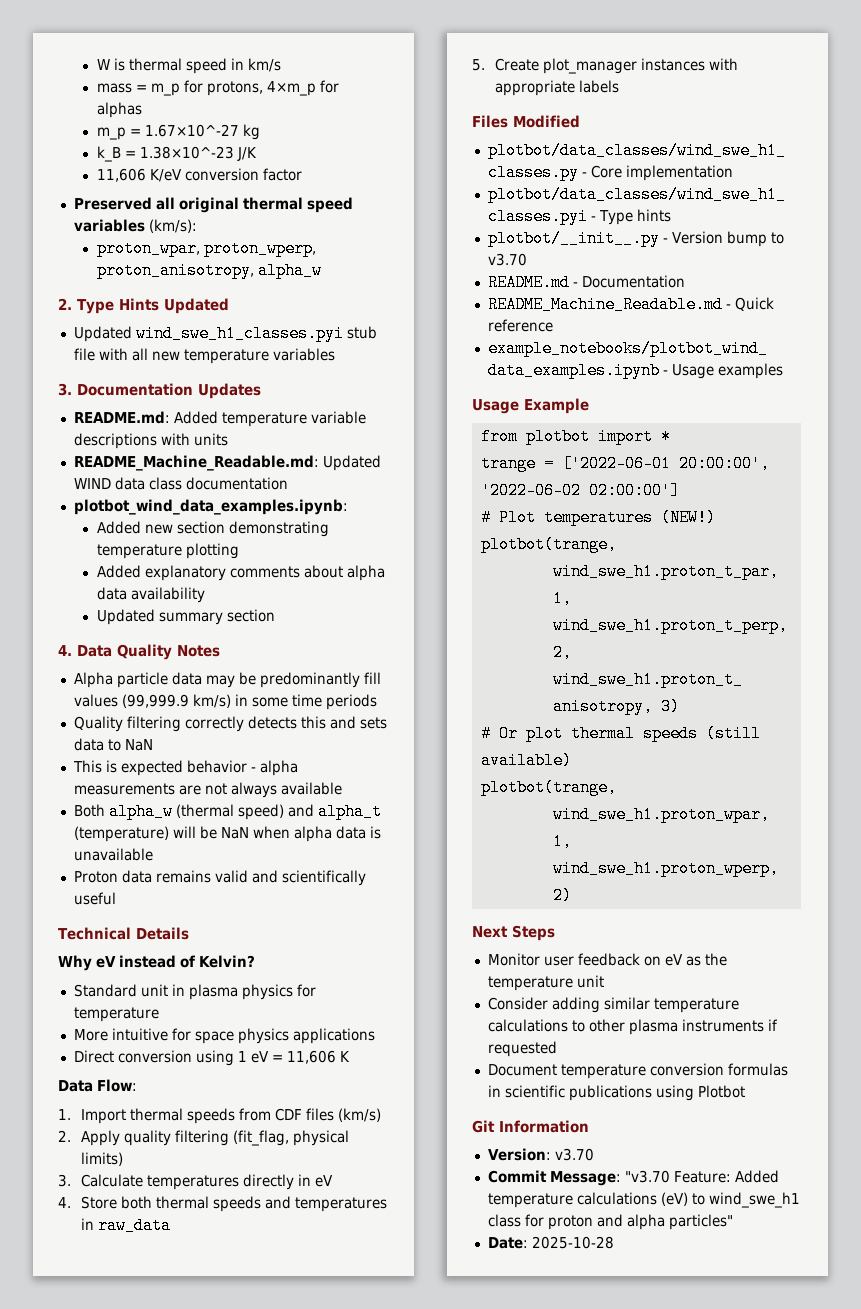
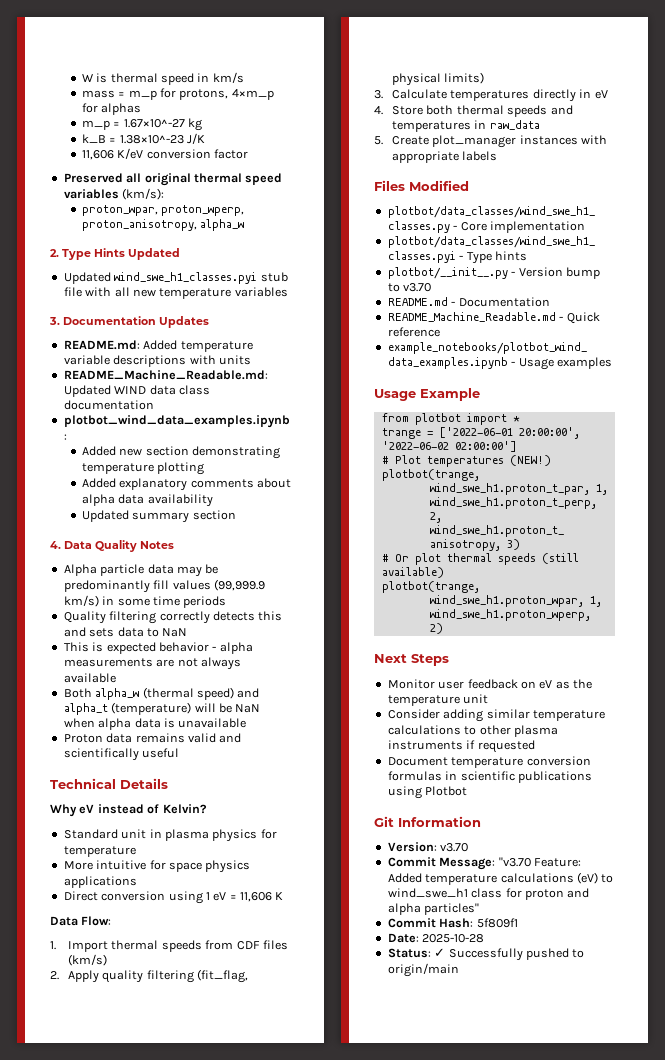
(733, 1222) none -> [387,918,518,928] // Commit Hash: 5f809f1
(614, 1242) none -> [387,948,585,961] [387,963,459,977] // Status: ✓ Successfully pushed to origin/main

